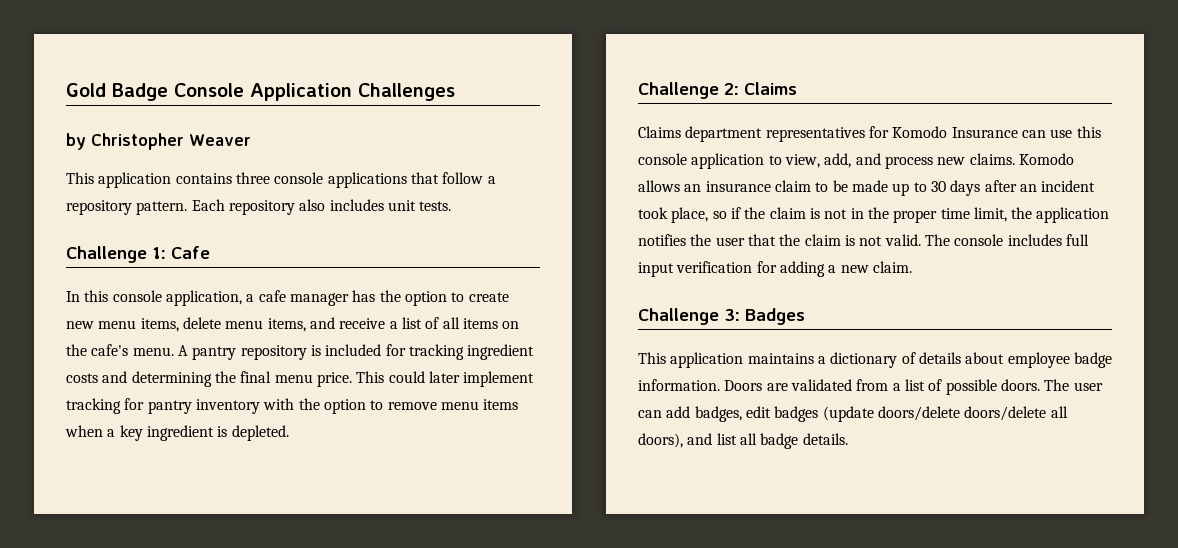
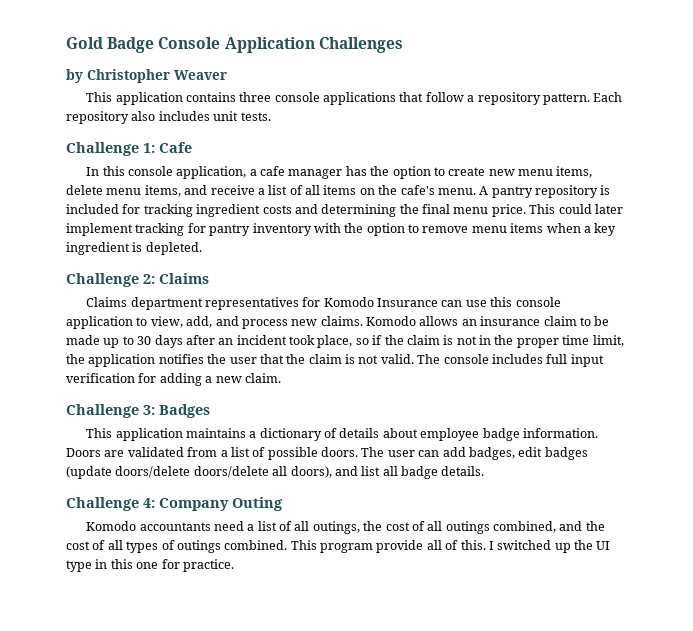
(848, 439) none -> [66,497,283,511] [86,521,605,534] [66,540,611,553] [66,559,234,572] // Challenge 4: Company Outing // Komodo accountants need a list of all outings, the cost of all outings combined, and the cost of all types of outings combined. This program provide all of this. I switched up the UI type in this one for practice.

